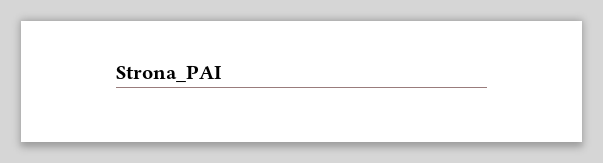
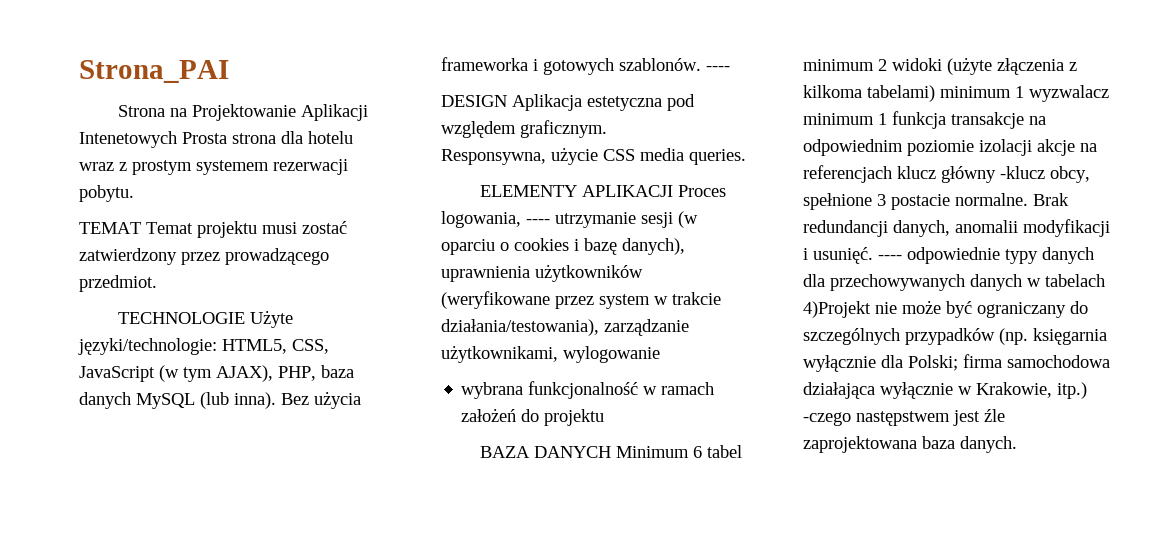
(222, 74) none -> [118,104,369,121] [79,131,353,148] [79,159,348,175] [79,185,134,202] [79,221,347,238] [79,248,329,265] [79,275,157,292] [118,310,294,328] [78,338,329,355] [79,365,354,382] [79,391,361,409] [441,57,730,75] [441,94,695,111] [441,120,607,138] [441,147,746,165] [480,185,727,197] [441,211,698,228] [441,238,685,255] [441,264,643,282] [441,291,721,309] [441,319,689,336] [441,345,660,363] [461,381,715,399] [461,408,605,426] [480,445,743,458] [803,57,1077,75] [803,85,1109,102] [803,111,1046,129] [803,139,1097,156] [803,165,1090,183] [803,193,1069,210] [803,219,1110,237] [803,247,1094,264] [803,274,1105,291] [803,300,1088,318] [803,328,1107,345] [803,354,1110,372] [803,382,1087,399] [803,409,1005,426] [803,436,1017,453] // Strona na Projektowanie Aplikacji Intenetowych Prosta strona dla hotelu wraz z prostym systemem rezerwacji pobytu. // TEMAT Temat projektu musi zostać zatwierdzony przez prowadzącego przedmiot. // TECHNOLOGIE Użyte języki/technologie: HTML5, CSS, JavaScript (w tym AJAX), PHP, baza danych MySQL (lub inna). Bez użycia frameworka i gotowych szablonów. ---- // DESIGN Aplikacja estetyczna pod względem graficznym. // Responsywna, użycie CSS media queries. // ELEMENTY APLIKACJI Proces logowania, ---- utrzymanie sesji (w oparciu o cookies i bazę danych), uprawnienia użytkowników (weryfikowane przez system w trakcie działania/testowania), zarządzanie użytkownikami, wylogowanie // wybrana funkcjonalność w ramach założeń do projektu // BAZA DANYCH Minimum 6 tabel minimum 2 widoki (użyte złączenia z kilkoma tabelami) minimum 1 wyzwalacz minimum 1 funkcja transakcje na odpowiednim poziomie izolacji akcje na referencjach klucz główny -klucz obcy, spełnione 3 postacie normalne. Brak redundancji danych, anomalii modyfikacji i usunięć. ---- odpowiednie typy danych dla przechowywanych danych w tabelach 4)Projekt nie może być ograniczany do szczególnych przypadków (np. księgarnia wyłącznie dla Polski; firma samochodowa działająca wyłącznie w Krakowie, itp.) -czego następstwem jest źle zaprojektowana baza danych.

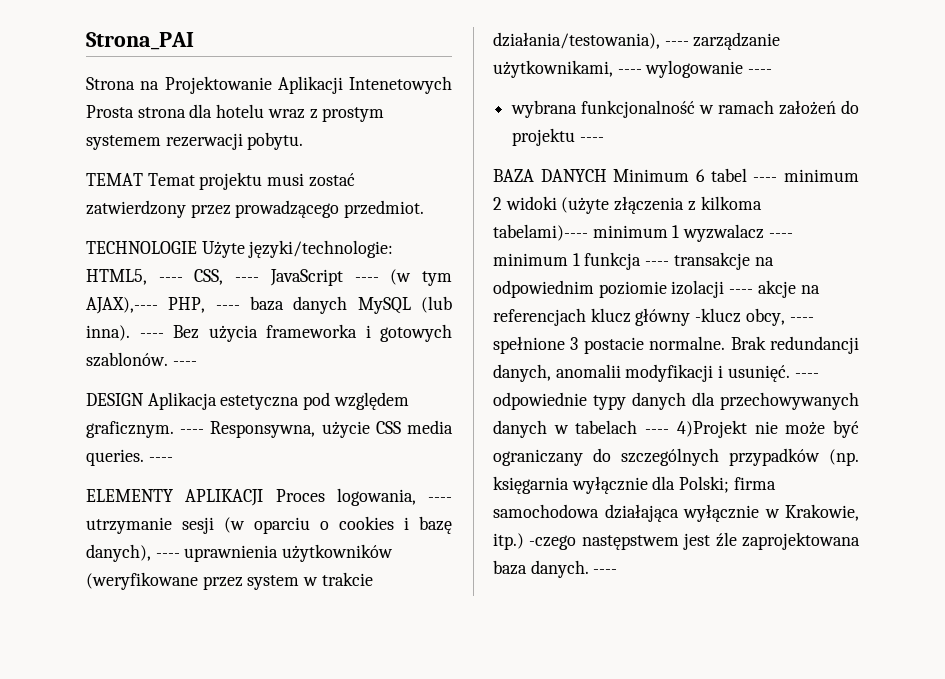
[292,339,329,354] [79,365,316,382] CSS, JavaScript (w tym AJAX), PHP, -> [158,269,453,286] [86,297,240,314] ---- CSS, ---- JavaScript ---- (w tym AJAX),---- PHP, ----
(276, 400) none -> [139,333,164,338] ----
(607, 129) // -> [180,429,205,434] ----
(746, 157) none -> [148,457,173,462] ----
(685, 246) none -> [155,553,180,558] ----
(599, 327) none -> [664,41,689,46] ----
(558, 354) none -> [617,69,642,74] ----
(660, 354) none -> [748,69,773,74] ----
(605, 417) none -> [579,137,604,142] ----
(743, 451) none -> [753,177,778,182] ----
[867,85,935,102] tabelami) -> [493,224,588,241] tabelami)----
(1109, 93) none -> [768,233,793,238] ----
(946, 120) none -> [645,261,670,266] ----
(1032, 147) none -> [729,289,754,294] ----
(1090, 174) none -> [789,317,814,322] ----
(1105, 280) none -> [645,429,670,434] ----
(1017, 444) none -> [593,569,618,574] ----

